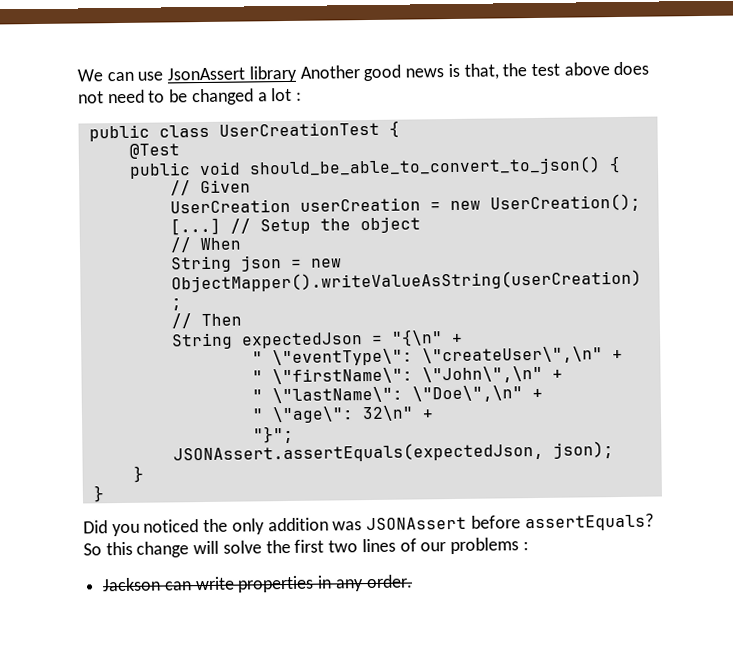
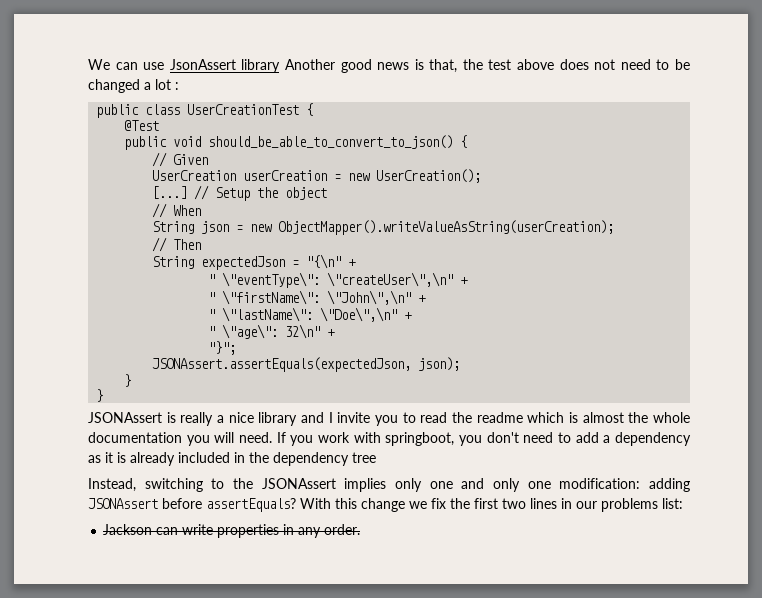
[83,517,363,537] Did you noticed the only addition was -> [88,412,690,426] [88,432,692,446] [88,452,376,466] [88,478,691,492] JSONAssert is really a nice library and I invite you to read the readme which is almost the whole documentation you will need. If you work with springboot, you don't need to add a dependency as it is already included in the dependency tree // Instead, switching to the JSONAssert implies only one and only one modification: adding
[83,543,102,556] So -> [300,498,331,509] With
[193,540,262,555] will solve -> [409,498,446,509] we fix
[399,538,417,552] of -> [561,498,572,509] in
[522,541,529,551] : -> [662,498,683,509] list:

